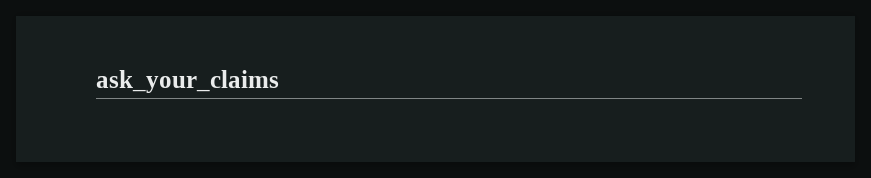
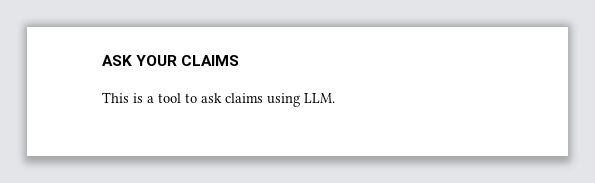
[96,70,279,93] ask_your_claims -> [102,55,240,66] [102,92,335,107] ASK YOUR CLAIMS // This is a tool to ask claims using LLM.

